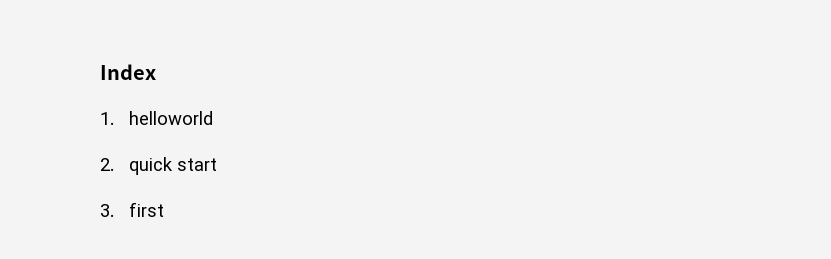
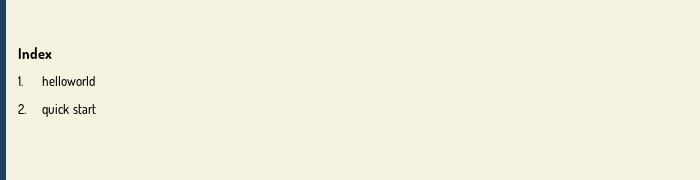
[100,202,165,217] // 3. first -> (96, 109) none

